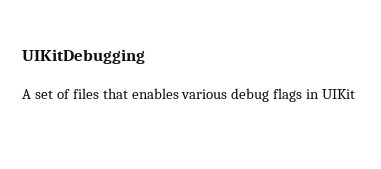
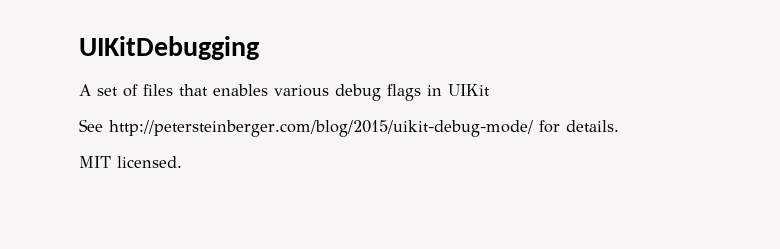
(356, 94) none -> [79,119,619,137] [79,156,182,168] // See http://petersteinberger.com/blog/2015/uikit-debug-mode/ for details. // MIT licensed.

